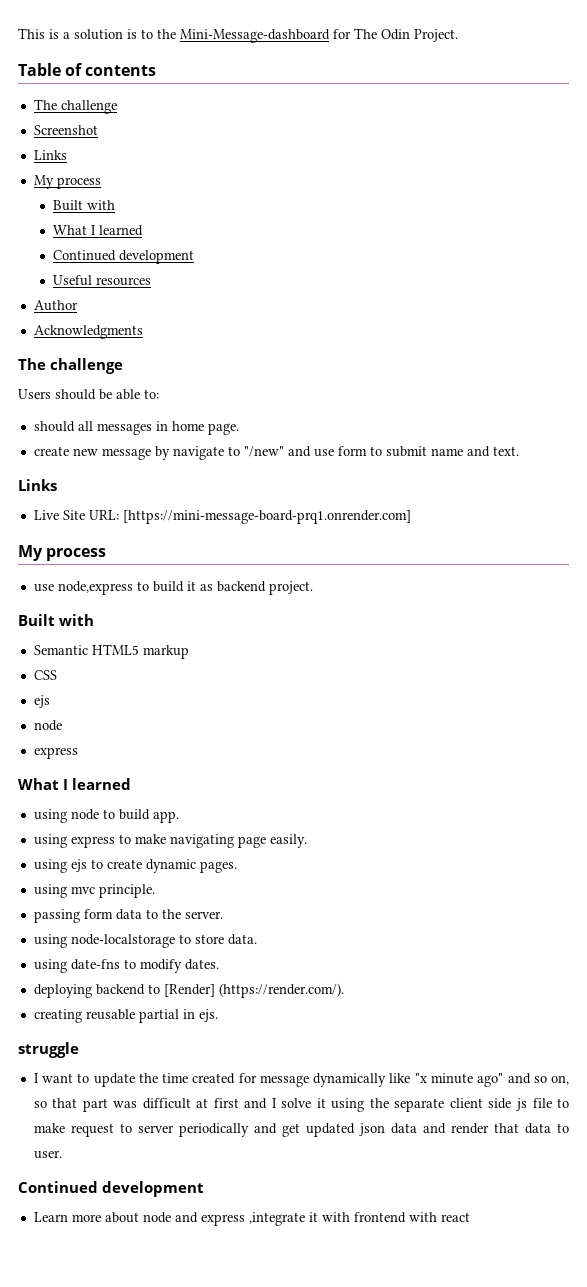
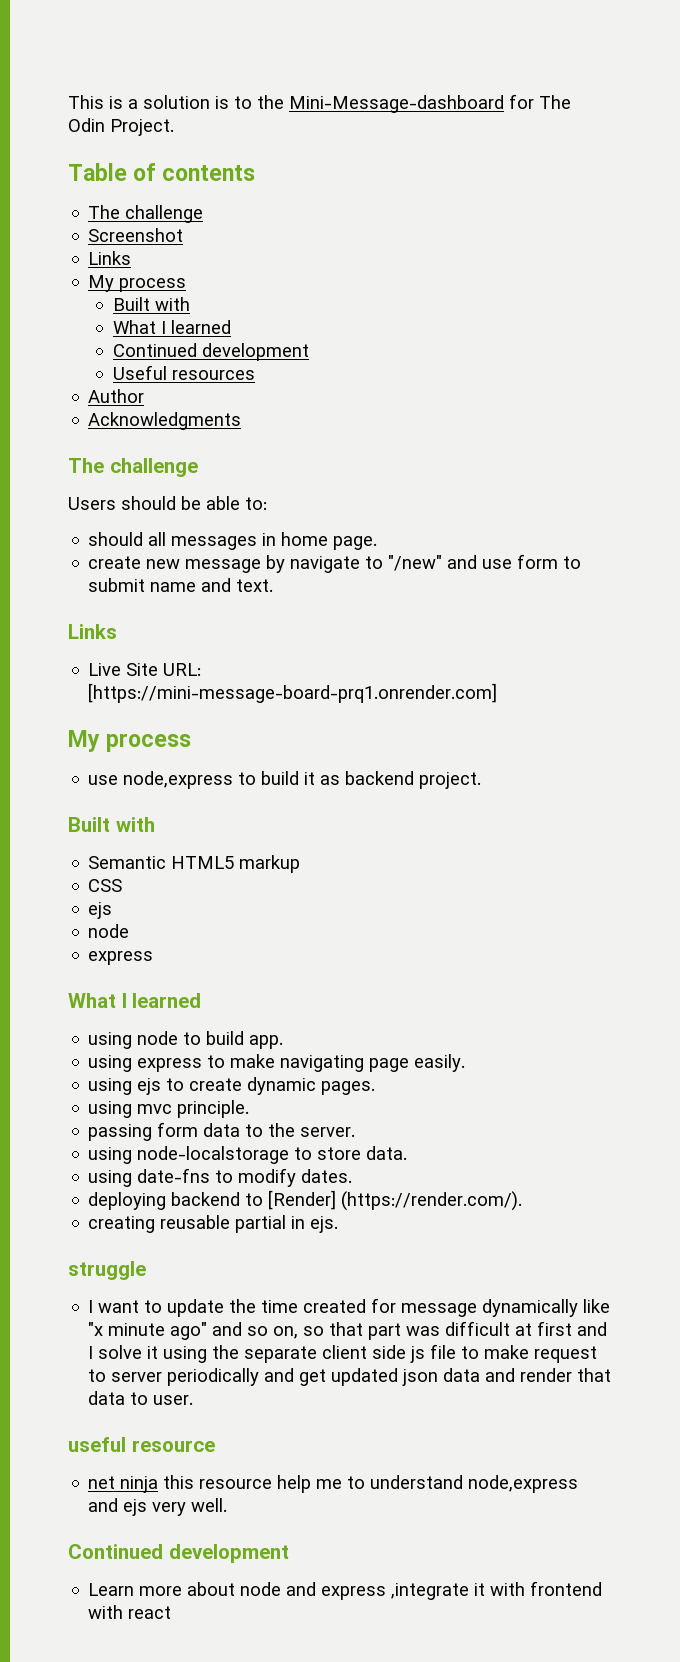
(62, 1154) none -> [68,1437,215,1452] [88,1475,579,1493] [88,1498,228,1516] // useful resource // net ninja this resource help me to understand node,express and ejs very well.

